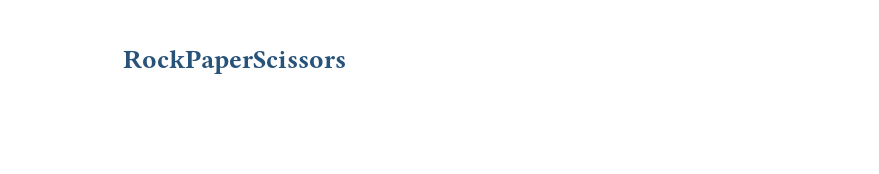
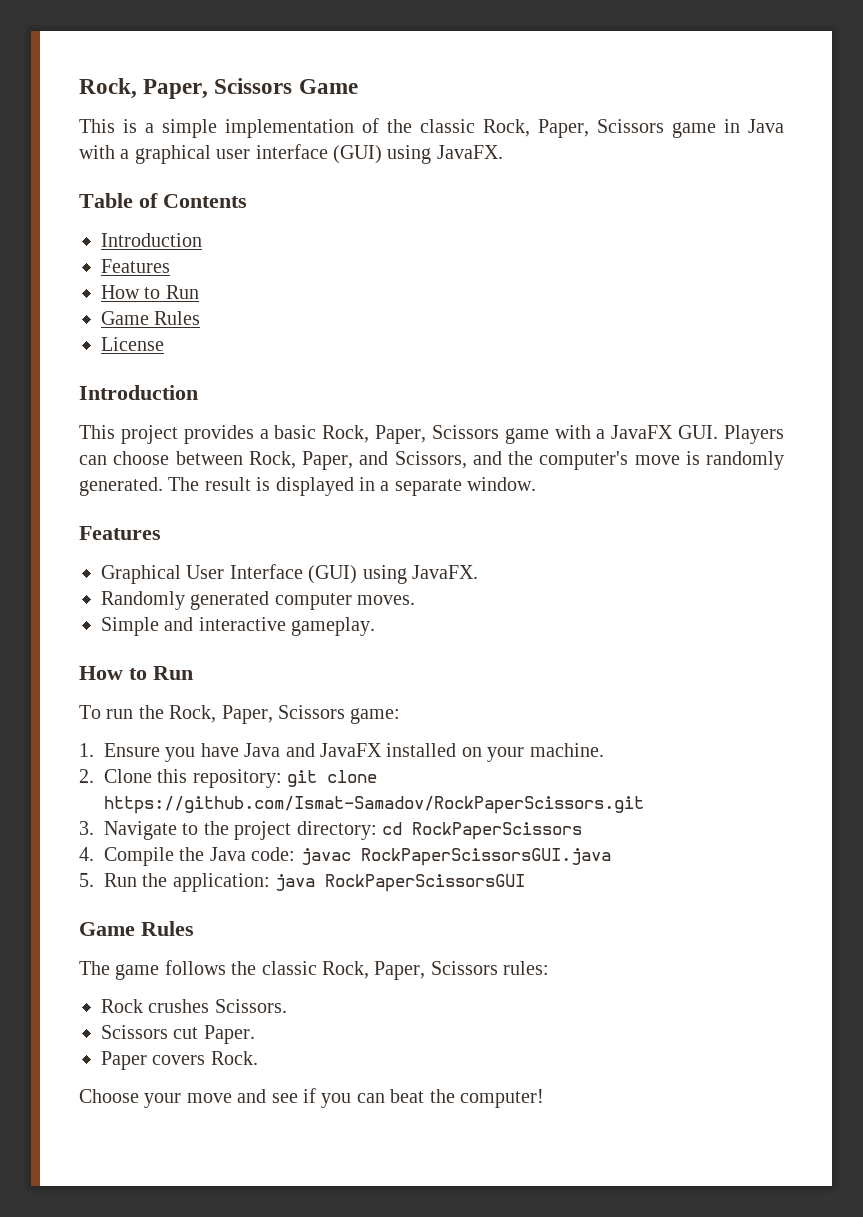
[123,50,346,74] RockPaperScissors -> [79,78,358,99] [79,118,784,138] [79,144,503,164] [79,193,247,208] [101,233,202,247] [101,259,170,273] [101,285,199,299] [101,311,201,325] [101,337,164,351] [79,385,198,400] [79,425,784,444] [79,451,784,470] [79,477,537,496] [79,526,161,540] [101,564,478,584] [101,591,416,610] [101,617,376,636] [79,666,193,680] [79,705,401,724] [79,743,604,762] [79,769,378,788] [104,796,644,814] [79,821,582,840] [79,847,611,866] [79,873,526,892] [79,921,194,936] [79,960,550,980] [101,999,287,1013] [101,1025,255,1044] [101,1051,258,1070] [79,1088,544,1108] Rock, Paper, Scissors Game // This is a simple implementation of the classic Rock, Paper, Scissors game in Java with a graphical user interface (GUI) using JavaFX. // Table of Contents // Introduction // Features // How to Run // Game Rules // License // Introduction // This project provides a basic Rock, Paper, Scissors game with a JavaFX GUI. Players can choose between Rock, Paper, and Scissors, and the computer's move is randomly generated. The result is displayed in a separate window. // Features // Graphical User Interface (GUI) using JavaFX. // Randomly generated computer moves. // Simple and interactive gameplay. // How to Run // To run the Rock, Paper, Scissors game: // 1. Ensure you have Java and JavaFX installed on your machine. // 2. Clone this repository: git clone https://github.com/Ismat-Samadov/RockPaperScissors.git // 3. Navigate to the project directory: cd RockPaperScissors // 4. Compile the Java code: javac RockPaperScissorsGUI.java // 5. Run the application: java RockPaperScissorsGUI // Game Rules // The game follows the classic Rock, Paper, Scissors rules: // Rock crushes Scissors. // Scissors cut Paper. // Paper covers Rock. // Choose your move and see if you can beat the computer!

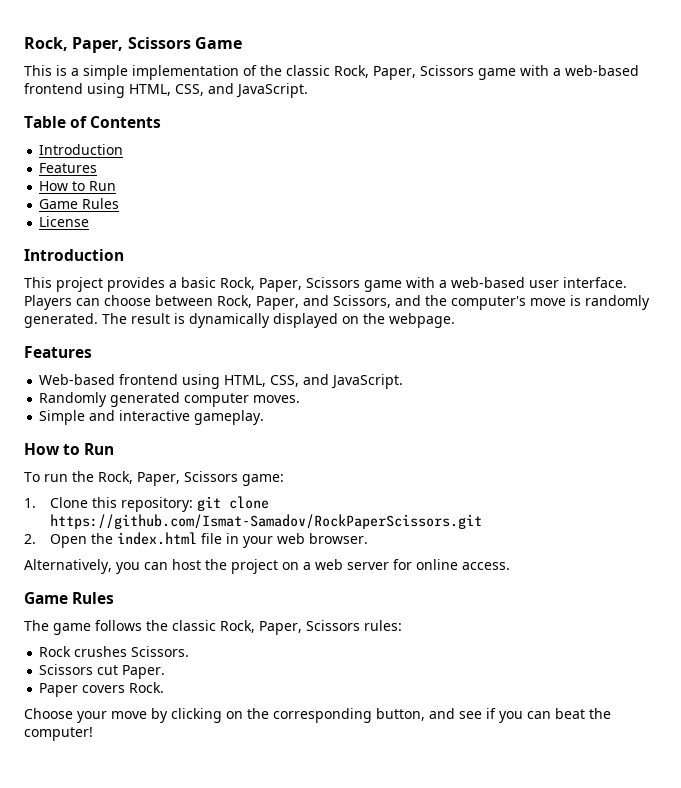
[724,119,784,133] [79,144,503,164] in Java with a graphical user interface (GUI) using JavaFX. -> [520,65,639,76] [24,83,308,98] with a web-based frontend using HTML, CSS, and JavaScript.
[611,425,719,439] JavaFX GUI. -> [451,277,627,288] web-based user interface.
[275,477,537,496] [79,526,161,540] [101,564,478,584] displayed in a separate window. // Features // Graphical User Interface (GUI) using JavaFX. -> [189,313,455,328] [24,346,92,358] [39,374,404,389] dynamically displayed on the webpage. // Features // Web-based frontend using HTML, CSS, and JavaScript.
[104,743,604,762] [79,769,94,783] Ensure you have Java and JavaFX installed on your machine. // 2. -> (36, 503) none
[79,821,582,840] [79,847,611,866] [79,873,526,892] 3. Navigate to the project directory: cd RockPaperScissors // 4. Compile the Java code: javac RockPaperScissorsGUI.java // 5. Run the application: java RockPaperScissorsGUI -> [24,532,369,548] [24,559,510,574] 2. Open the index.html file in your web browser. // Alternatively, you can host the project on a web server for online access.
(232, 1098) none -> [151,708,425,723] by clicking on the corresponding button,

